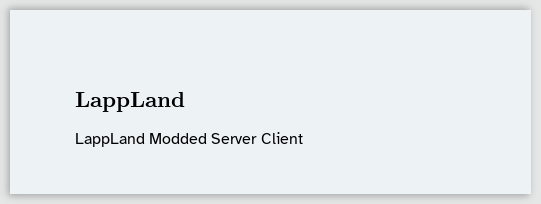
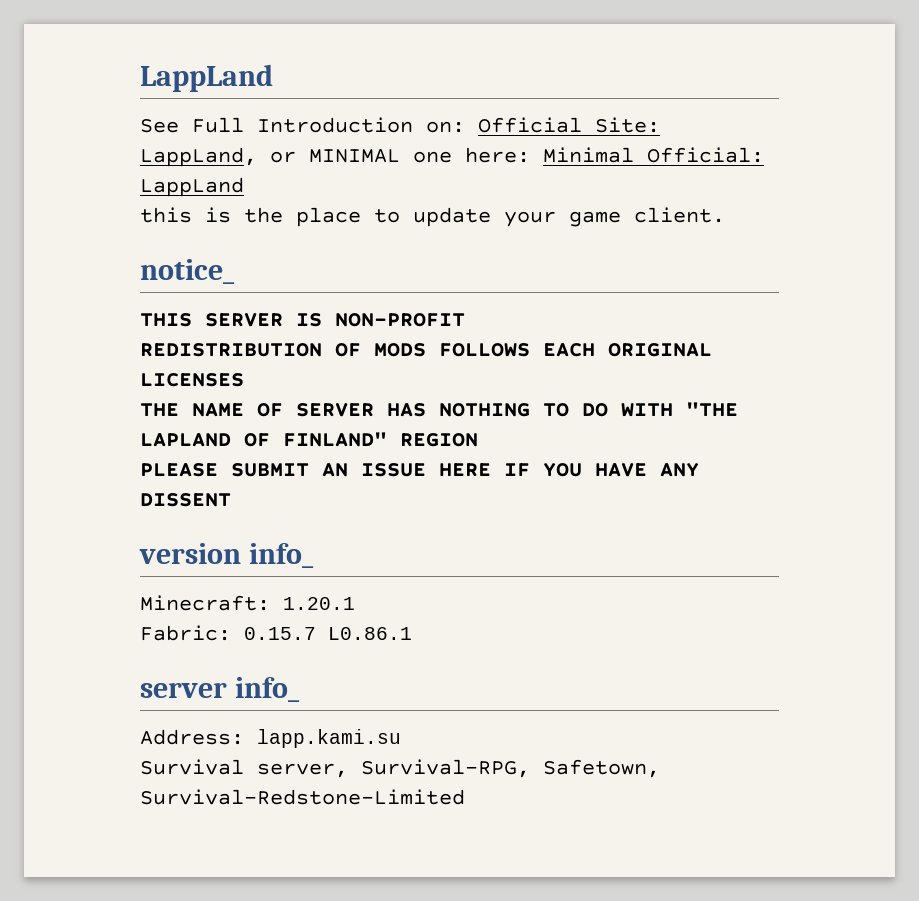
[75,92,185,112] [75,132,303,147] LappLand // LappLand Modded Server Client -> [140,64,273,92] [140,117,660,133] [140,147,764,167] [140,177,244,197] [140,207,725,227] [140,259,235,284] [140,313,465,327] [140,343,712,357] [140,373,244,387] [140,402,738,417] [140,432,478,447] [140,463,699,477] [140,493,231,507] [139,543,315,568] [140,595,355,611] [140,625,412,641] [140,677,301,702] [140,729,401,748] [140,759,660,778] [140,789,465,805] LappLand // See Full Introduction on: Official Site: LappLand, or MINIMAL one here: Minimal Official: LappLand // this is the place to update your game client. // notice_ // THIS SERVER IS NON-PROFIT // REDISTRIBUTION OF MODS FOLLOWS EACH ORIGINAL LICENSES // THE NAME OF SERVER HAS NOTHING TO DO WITH "THE LAPLAND OF FINLAND" REGION // PLEASE SUBMIT AN ISSUE HERE IF YOU HAVE ANY DISSENT // version info_ // Minecraft: 1.20.1 // Fabric: 0.15.7 L0.86.1 // server info_ // Address: lapp.kami.su // Survival server, Survival-RPG, Safetown, Survival-Redstone-Limited

